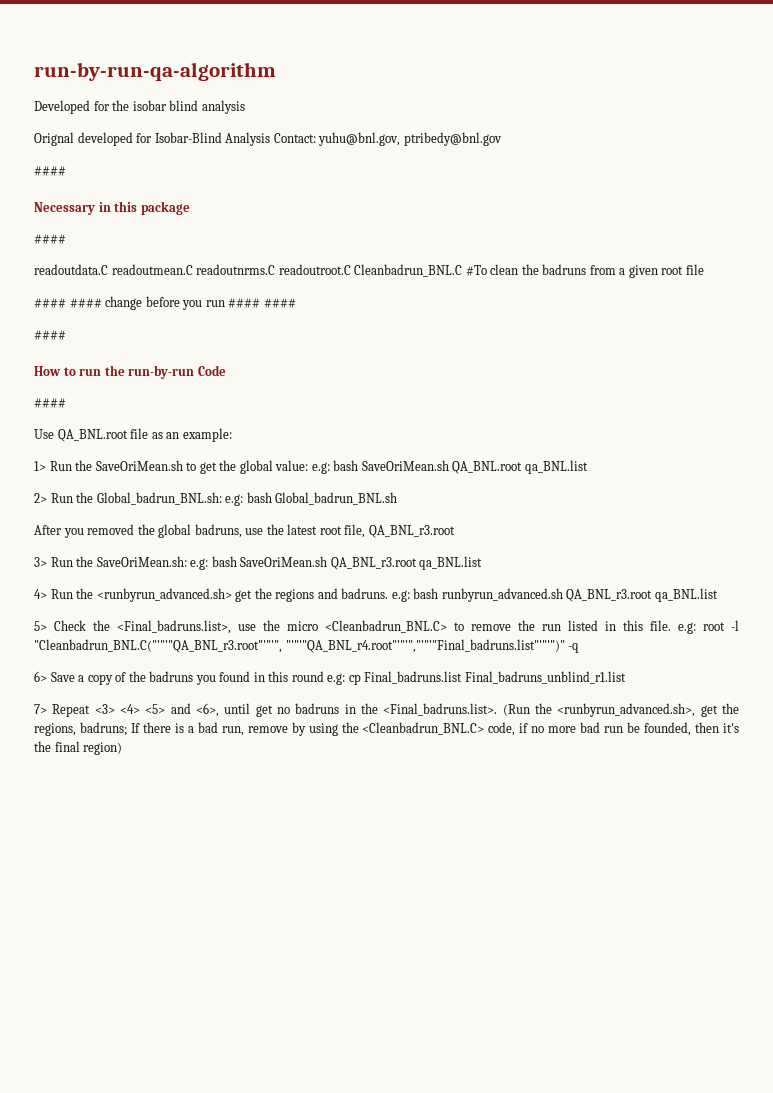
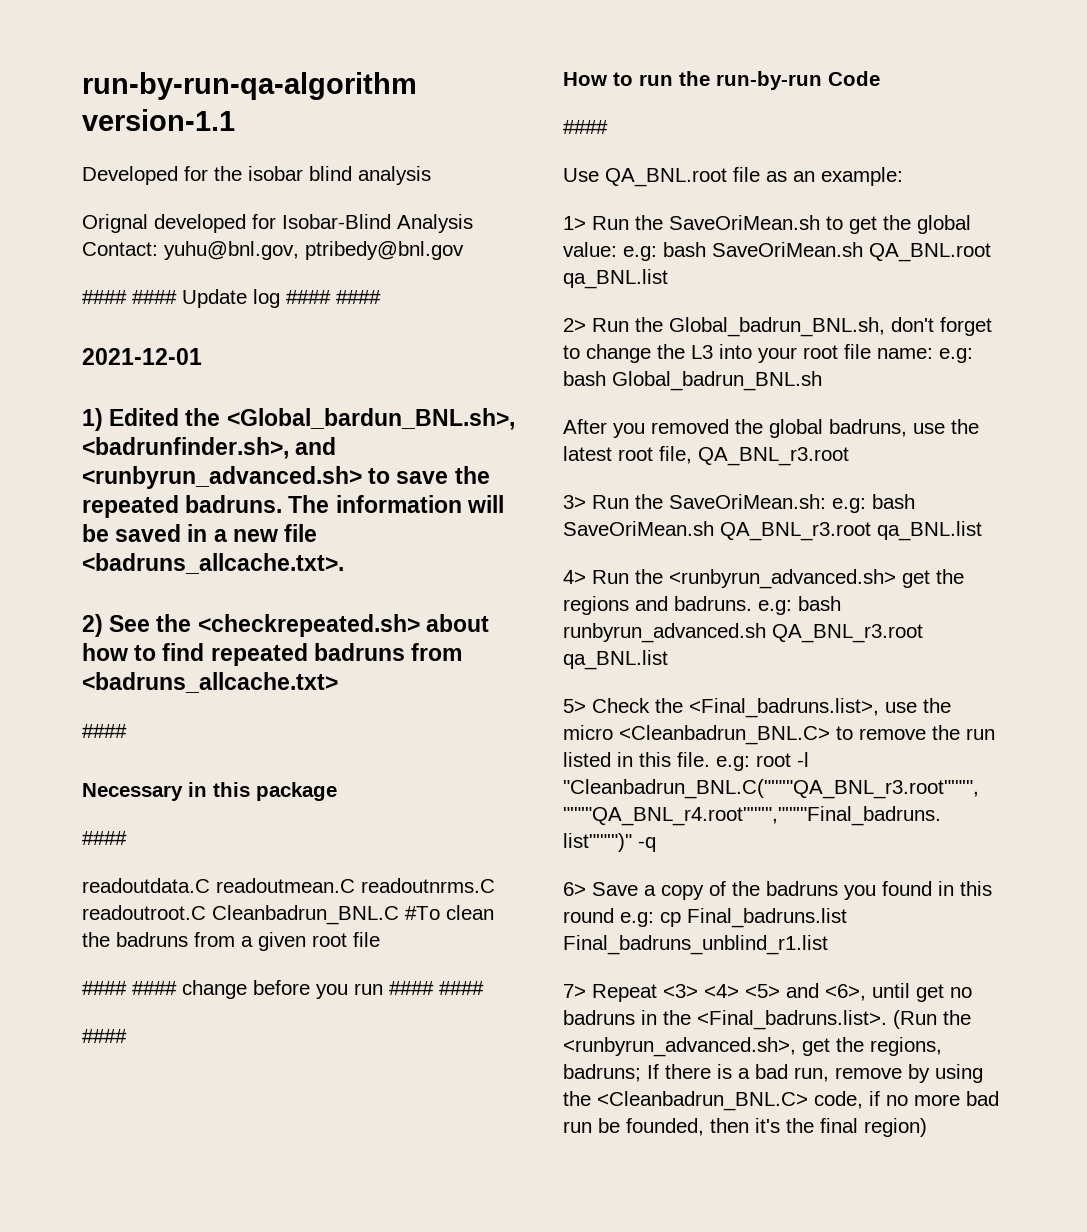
(276, 71) none -> [82,109,235,131] version-1.1
(502, 139) none -> [82,289,381,308] [82,348,202,365] [82,408,515,431] [82,437,337,459] [82,466,490,489] [82,495,504,518] [82,524,318,542] [82,553,344,574] [82,614,489,637] [82,643,463,666] [82,672,338,693] // #### #### Update log #### #### // 2021-12-01 // 1) Edited the <Global_bardun_BNL.sh>, <badrunfinder.sh>, and <runbyrun_advanced.sh> to save the repeated badruns. The information will be saved in a new file <badruns_allcache.txt>. // 2) See the <checkrepeated.sh> about how to find repeated badruns from <badruns_allcache.txt>
[96,492,222,505] Global_badrun_BNL.sh: -> [669,317,992,337] [563,344,933,363] Global_badrun_BNL.sh, don't forget to change the L3 into your root file name:

